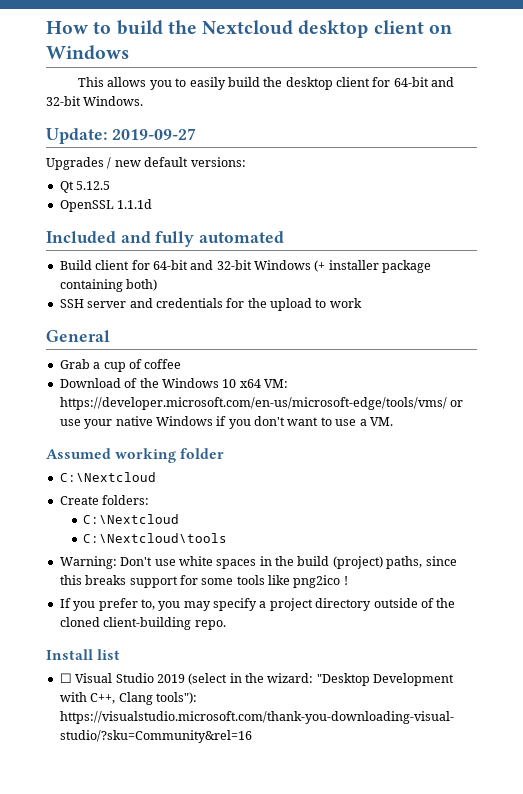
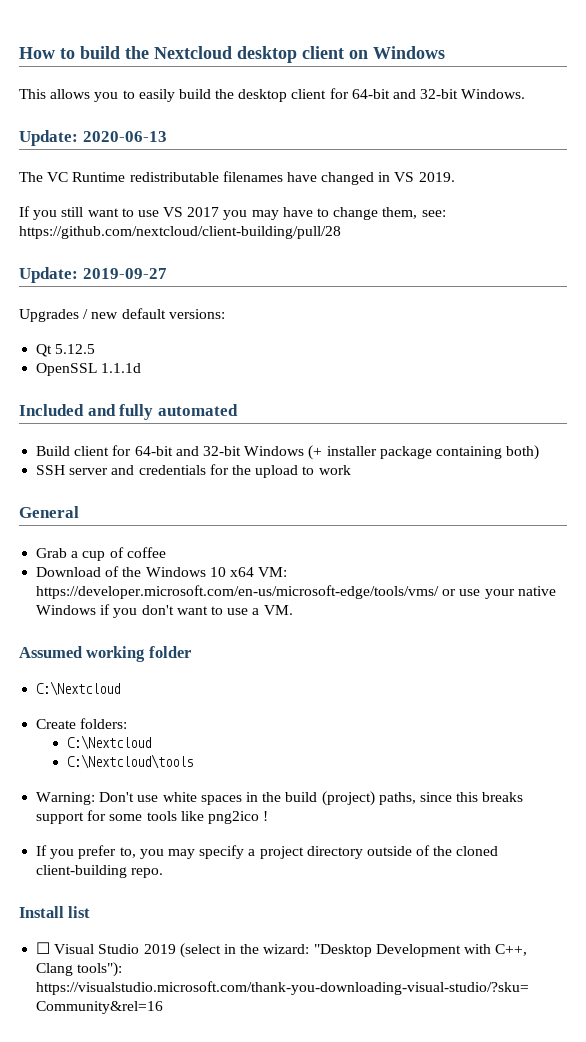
(144, 101) none -> [19,130,167,146] [19,171,455,185] [19,206,446,220] [19,226,341,239] // Update: 2020-06-13 // The VC Runtime redistributable filenames have changed in VS 2019. // If you still want to use VS 2017 you may have to change them, see: https://github.com/nextcloud/client-building/pull/28

